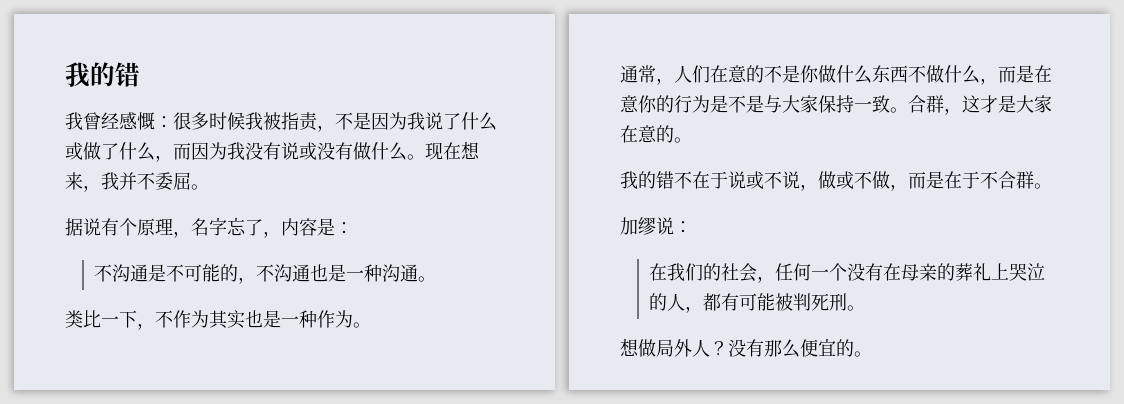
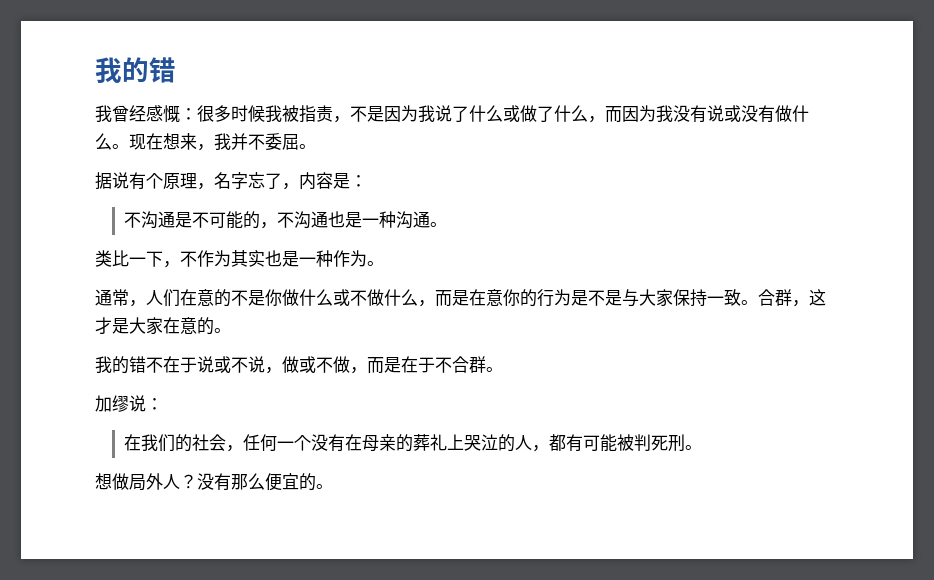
[872,65,908,83] 东西 -> [333,289,350,306] 或

